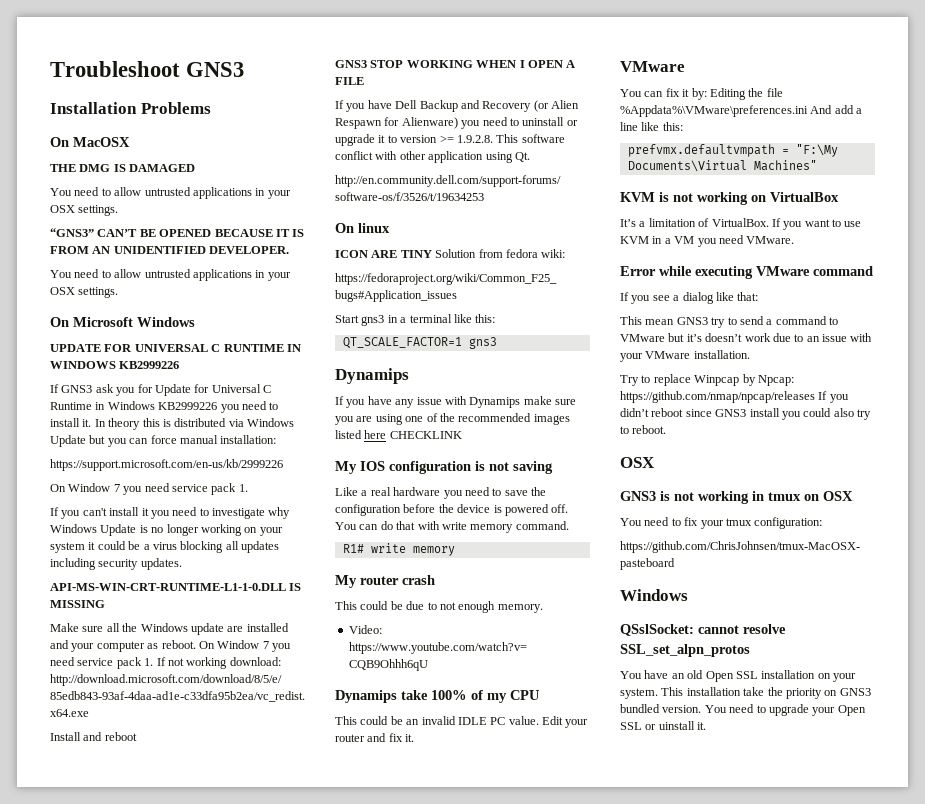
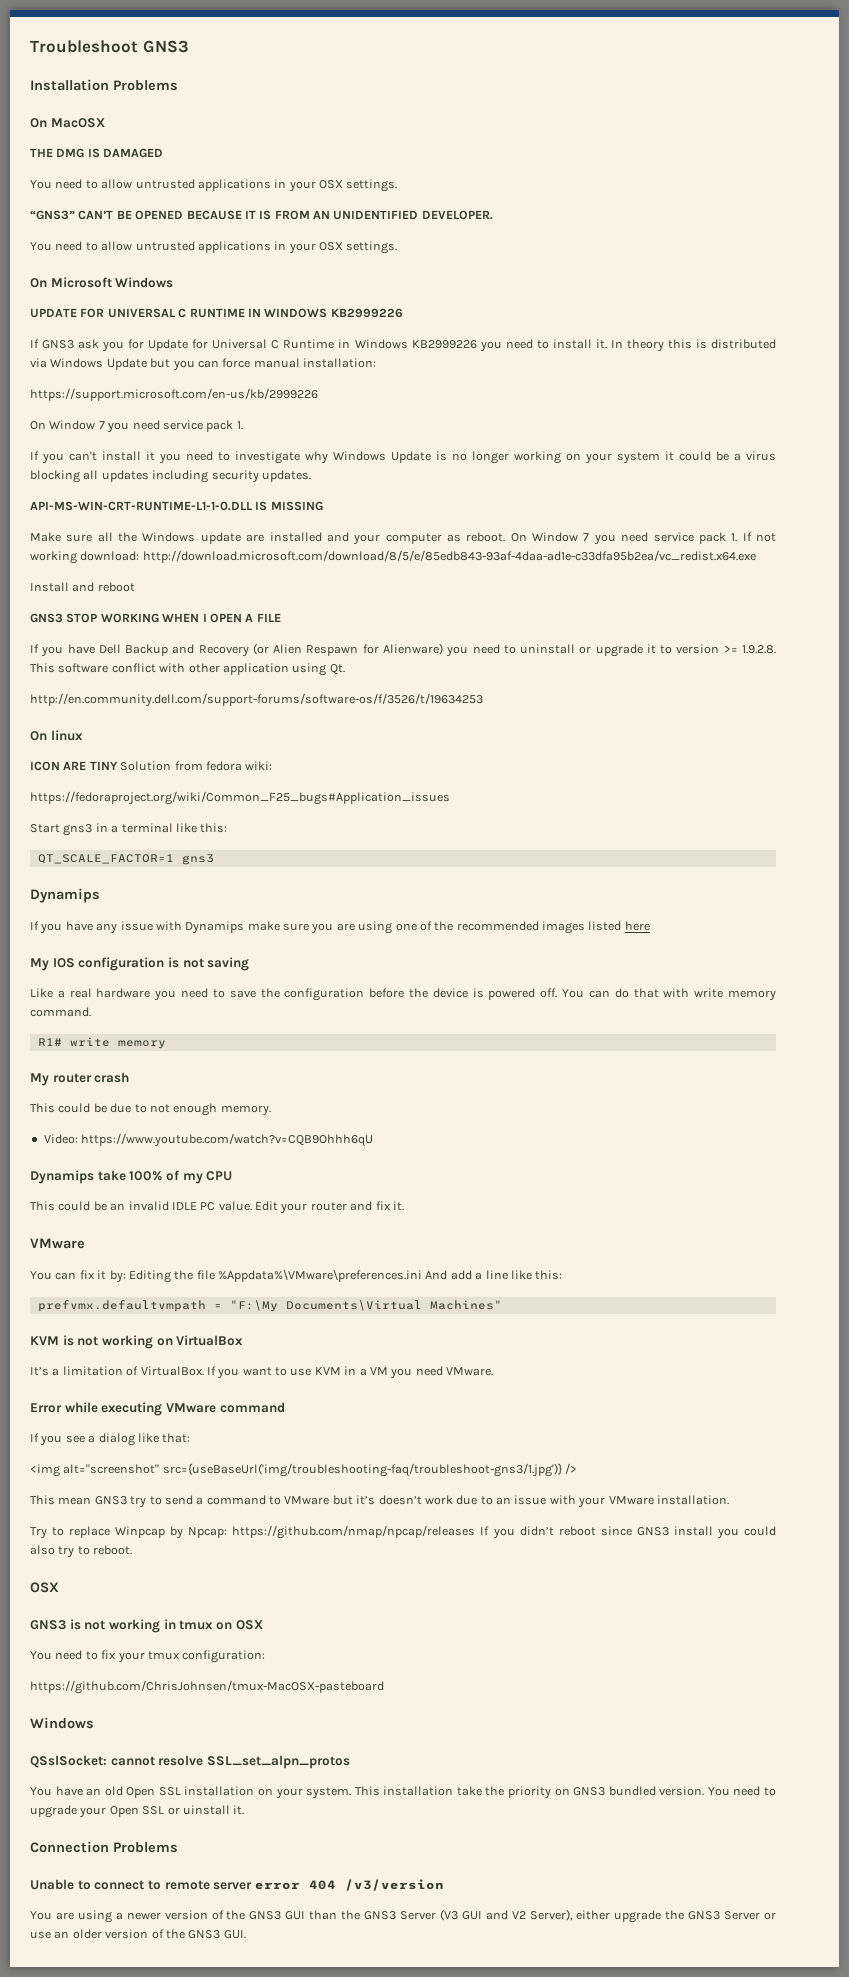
[389,431,462,439] CHECKLINK -> (650, 926) none
(759, 296) none -> [30,1463,578,1477] // <img alt="screenshot" src={useBaseUrl('img/troubleshooting-faq/troubleshoot-gns3/1.jpg')} />
(707, 726) none -> [30,1841,178,1853] [30,1879,444,1891] [30,1909,776,1923] [30,1929,246,1939] // Connection Problems // Unable to connect to remote server error 404 /v3/version // You are using a newer version of the GNS3 GUI than the GNS3 Server (V3 GUI and V2 Server), either upgrade the GNS3 Server or use an older version of the GNS3 GUI.

